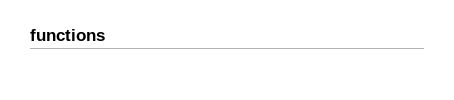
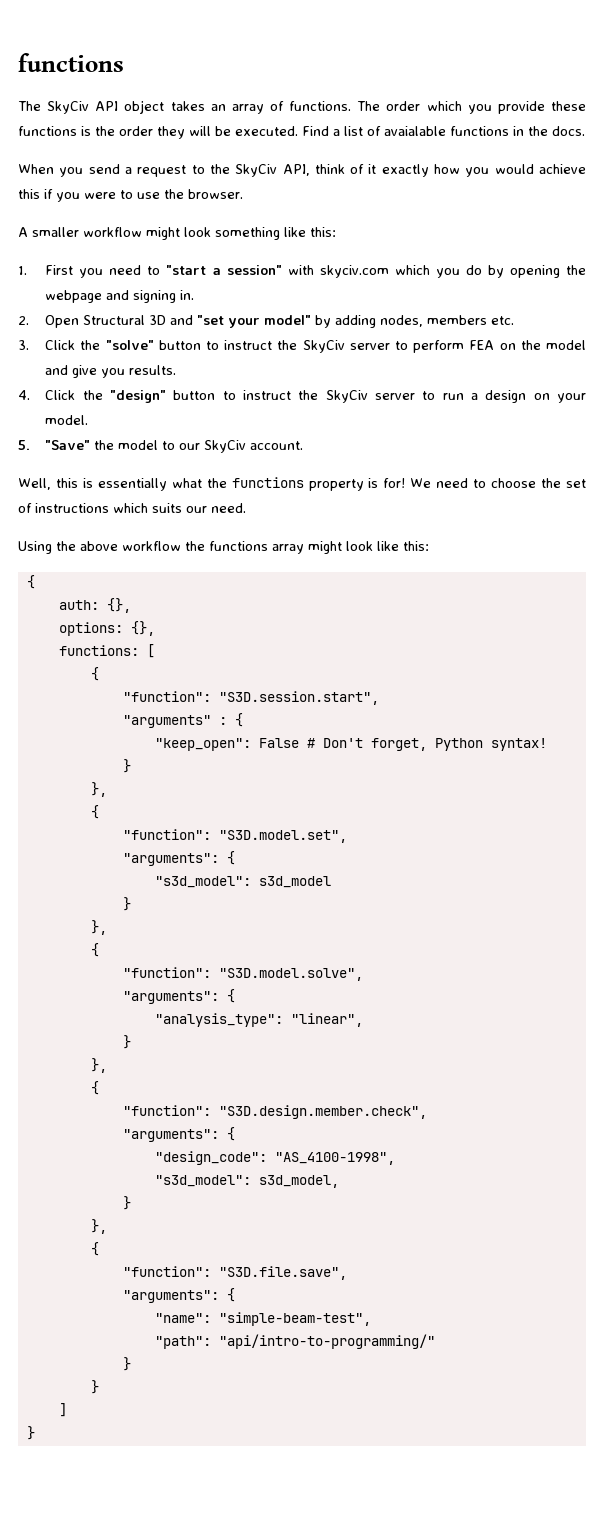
[30,29,105,41] functions -> [18,53,124,72] [18,100,587,114] [18,126,585,139] [18,164,586,177] [18,189,243,202] [18,227,336,240] [18,265,586,278] [45,290,195,303] [18,315,515,328] [18,340,586,353] [45,365,177,378] [18,390,587,403] [45,415,89,425] [18,440,304,453] [18,477,586,491] [18,503,246,513] [18,541,429,554] [26,575,35,589] [58,598,131,613] [58,621,155,636] [58,644,155,658] [90,667,99,681] [122,691,379,705] [122,713,243,728] [154,738,547,751] [122,759,131,773] [90,782,107,797] [90,805,99,819] [122,829,347,843] [122,851,235,866] [154,876,331,888] [122,897,131,911] [90,920,107,935] [90,943,99,957] [122,967,363,981] [122,989,235,1004] [154,1013,363,1027] [122,1035,131,1049] [90,1058,107,1073] [90,1081,99,1095] [122,1105,427,1119] [122,1127,235,1142] [154,1151,395,1165] [154,1175,339,1188] [122,1196,131,1210] [90,1219,107,1234] [90,1242,99,1256] [122,1266,347,1280] [122,1288,235,1303] [154,1312,371,1326] [154,1334,435,1349] [122,1357,131,1371] [90,1380,99,1394] [58,1403,67,1417] [26,1426,35,1440] functions // The SkyCiv API object takes an array of functions. The order which you provide these functions is the order they will be executed. Find a list of avaialable functions in the docs. // When you send a request to the SkyCiv API, think of it exactly how you would achieve this if you were to use the browser. // A smaller workflow might look something like this: // 1. First you need to "start a session" with skyciv.com which you do by opening the webpage and signing in. // 2. Open Structural 3D and "set your model" by adding nodes, members etc. // 3. Click the "solve" button to instruct the SkyCiv server to perform FEA on the model and give you results. // 4. Click the "design" button to instruct the SkyCiv server to run a design on your model. // 5. "Save" the model to our SkyCiv account. // Well, this is essentially what the functions property is for! We need to choose the set of instructions which suits our need. // Using the above workflow the functions array might look like this: // { // auth: {}, // options: {}, // functions: [ // { // "function": "S3D.session.start", // "arguments" : { // "keep_open": False # Don't forget, Python syntax! // } // }, // { // "function": "S3D.model.set", // "arguments": { // "s3d_model": s3d_model // } // }, // { // "function": "S3D.model.solve", // "arguments": { // "analysis_type": "linear", // } // }, // { // "function": "S3D.design.member.check", // "arguments": { // "design_code": "AS_4100-1998", // "s3d_model": s3d_model, // } // }, // { // "function": "S3D.file.save", // "arguments": { // "name": "simple-beam-test", // "path": "api/intro-to-programming/" // } // } // ] // }

